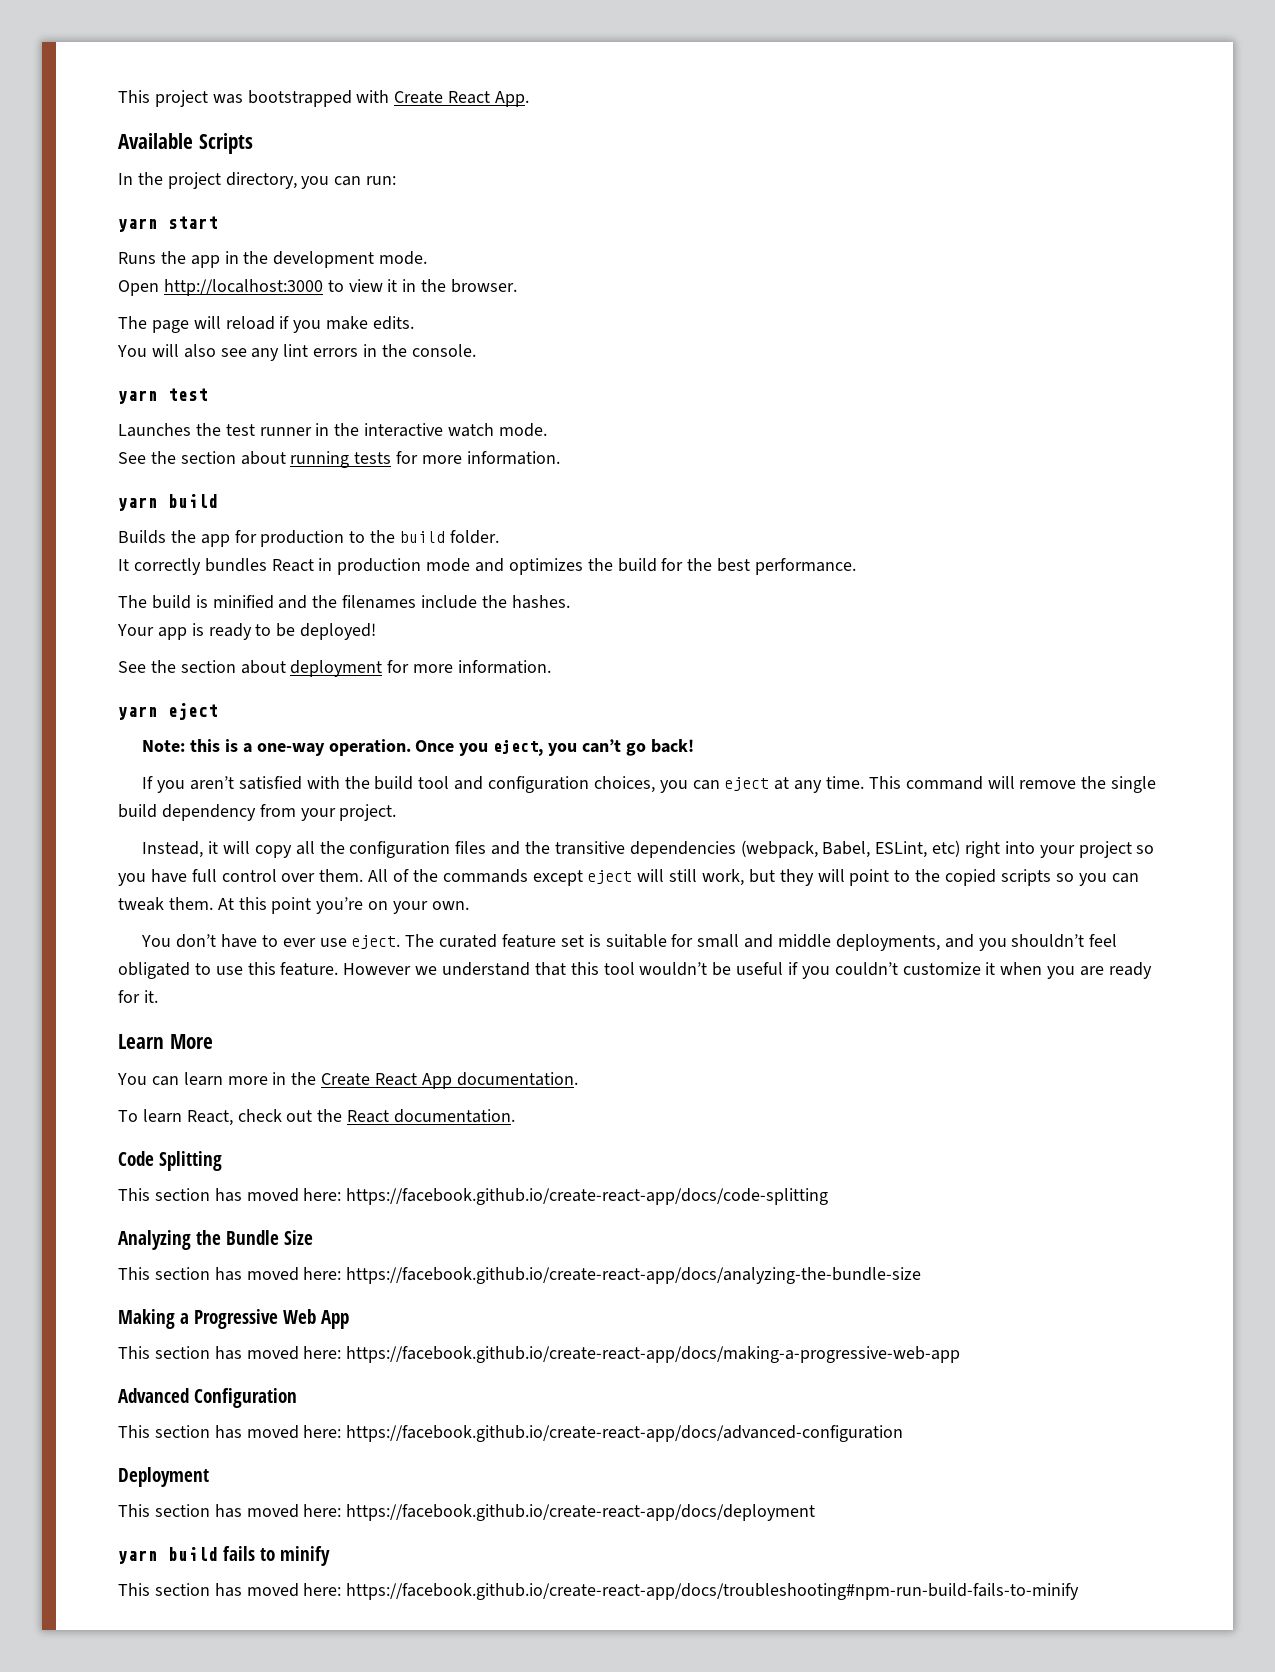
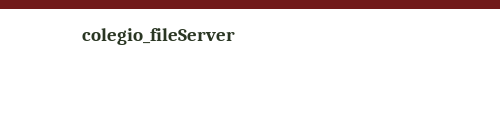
[118,90,530,107] [118,133,253,154] [118,172,397,189] [118,216,218,232] [118,251,428,268] [118,279,518,296] [118,316,415,333] [117,344,476,361] [118,388,208,404] [118,423,547,437] [118,451,560,468] [118,494,218,511] [118,530,499,547] [118,558,857,575] [118,595,570,609] [117,623,377,640] [118,660,552,677] [118,703,218,720] [142,739,694,756] [142,776,1157,793] [118,804,397,821] [142,840,1155,858] [118,869,1139,886] [118,897,469,914] [141,934,1118,951] [118,962,1152,979] [118,990,158,1003] [118,1034,213,1049] [117,1072,578,1089] [118,1109,516,1126] [118,1151,222,1171] [118,1188,829,1205] [118,1230,313,1250] [118,1267,922,1284] [118,1309,349,1329] [118,1346,961,1363] [118,1388,297,1408] [118,1425,904,1442] [118,1467,209,1487] [118,1504,816,1521] [118,1546,330,1566] [118,1583,1080,1600] This project was bootstrapped with Create React App. // Available Scripts // In the project directory, you can run: // yarn start // Runs the app in the development mode. // Open http://localhost:3000 to view it in the browser. // The page will reload if you make edits. // You will also see any lint errors in the console. // yarn test // Launches the test runner in the interactive watch mode. // See the section about running tests for more information. // yarn build // Builds the app for production to the build folder. // It correctly bundles React in production mode and optimizes the build for the best performance. // The build is minified and the filenames include the hashes. // Your app is ready to be deployed! // See the section about deployment for more information. // yarn eject // Note: this is a one-way operation. Once you eject, you can’t go back! // If you aren’t satisfied with the build tool and configuration choices, you can eject at any time. This command will remove the single build dependency from your project. // Instead, it will copy all the configuration files and the transitive dependencies (webpack, Babel, ESLint, etc) right into your project so you have full control over them. All of the commands except eject will still work, but they will point to the copied scripts so you can tweak them. At this point you’re on your own. // You don’t have to ever use eject. The curated feature set is suitable for small and middle deployments, and you shouldn’t feel obligated to use this feature. However we understand that this tool wouldn’t be useful if you couldn’t customize it when you are ready for it. // Learn More // You can learn more in the Create React App documentation. // To learn React, check out the React documentation. // Code Splitting // This section has moved here: https://facebook.github.io/create-react-app/docs/code-splitting // Analyzing the Bundle Size // This section has moved here: https://facebook.github.io/create-react-app/docs/analyzing-the-bundle-size // Making a Progressive Web App // This section has moved here: https://facebook.github.io/create-react-app/docs/making-a-progressive-web-app // Advanced Configuration // This section has moved here: https://facebook.github.io/create-react-app/docs/advanced-configuration // Deployment // This section has moved here: https://facebook.github.io/create-react-app/docs/deployment // yarn build fails to minify // This section has moved here: https://facebook.github.io/create-react-app/docs/troubleshooting#npm-run-build-fails-to-minify -> [82,28,235,45] colegio_fileServer

